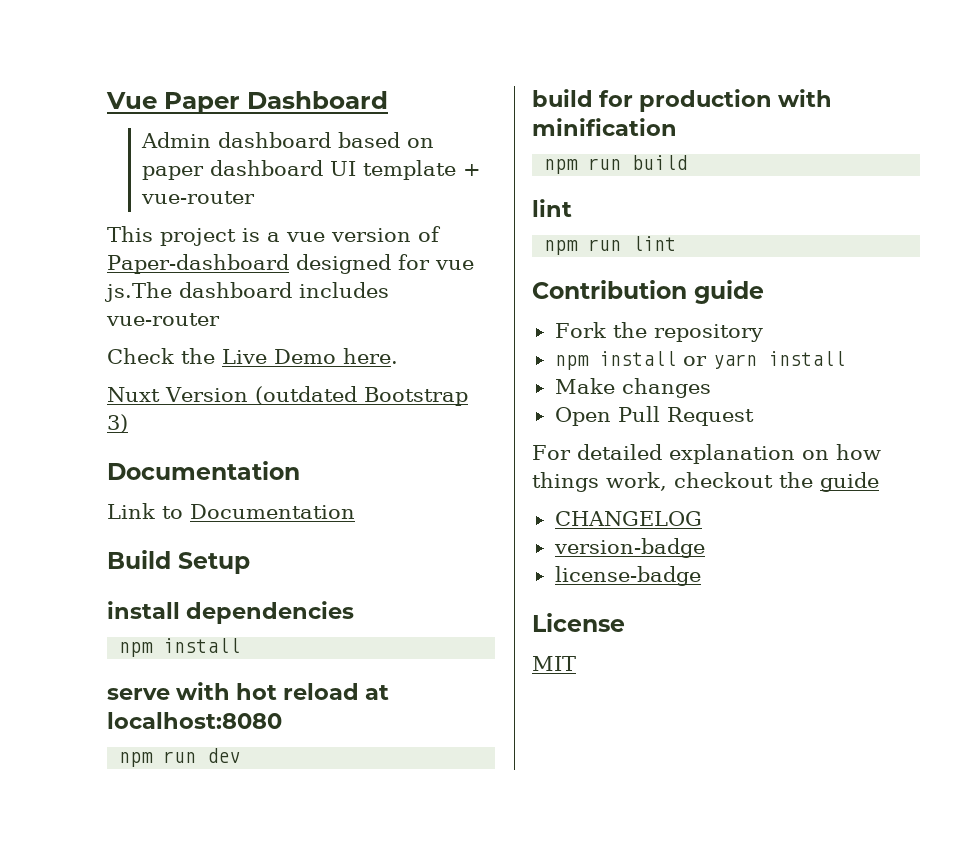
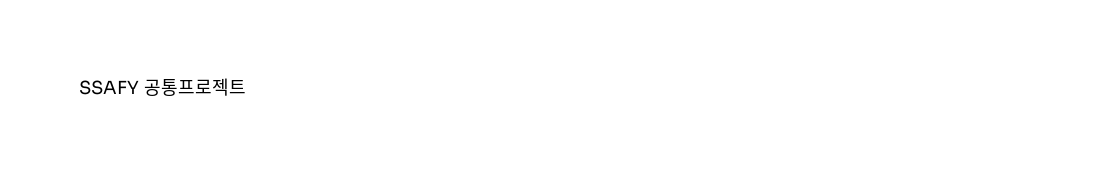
[106,91,388,114] [141,132,435,148] [142,160,482,180] [141,191,256,204] [107,226,441,246] [107,254,474,274] [104,282,389,302] [106,313,220,326] [107,348,398,364] [107,386,468,406] [107,414,128,433] [107,461,300,480] [107,503,355,519] [107,550,250,574] [107,601,355,624] [119,638,241,657] [107,682,390,700] [107,712,282,729] [119,748,241,767] [532,89,833,112] [532,118,677,136] [544,155,688,174] [532,199,572,217] [544,236,677,255] [532,280,764,304] [554,322,763,342] [554,351,845,370] [554,378,711,398] [554,406,754,426] [532,444,881,464] [532,472,879,492] [554,511,702,526] [553,538,705,558] [554,566,701,586] [532,613,625,632] [532,656,576,671] Vue Paper Dashboard // Admin dashboard based on paper dashboard UI template + vue-router // This project is a vue version of Paper-dashboard designed for vue js.The dashboard includes vue-router // Check the Live Demo here. // Nuxt Version (outdated Bootstrap 3) // Documentation // Link to Documentation // Build Setup // install dependencies // npm install // serve with hot reload at localhost:8080 // npm run dev // build for production with minification // npm run build // lint // npm run lint // Contribution guide // Fork the repository // npm install or yarn install // Make changes // Open Pull Request // For detailed explanation on how things work, checkout the guide // CHANGELOG // version-badge // license-badge // License // MIT -> [79,78,246,96] SSAFY 공통프로젝트

